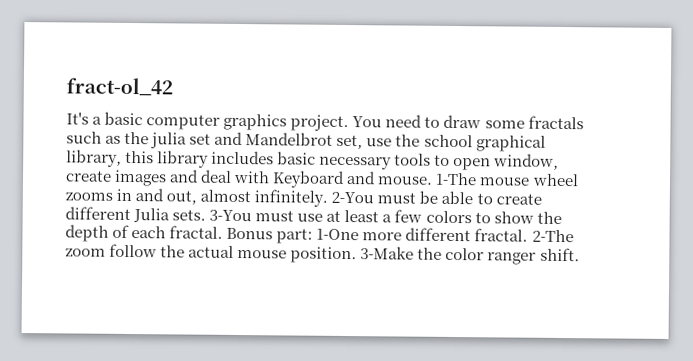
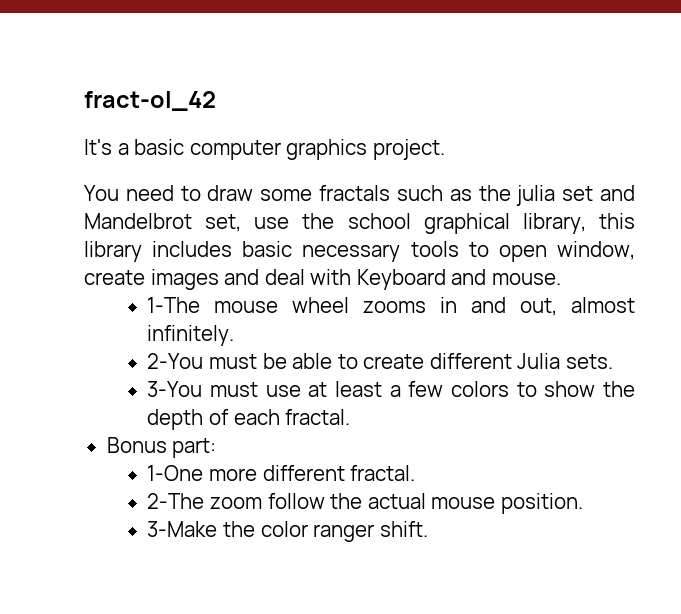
(350, 123) none -> (445, 149) //
(434, 180) none -> (561, 279) //
(329, 198) none -> (235, 335) //
(207, 215) none -> (613, 361) //
(224, 232) none -> (351, 417) //
(314, 236) none -> (217, 448) //
(529, 235) none -> (416, 473) //
(358, 255) none -> (583, 503) //

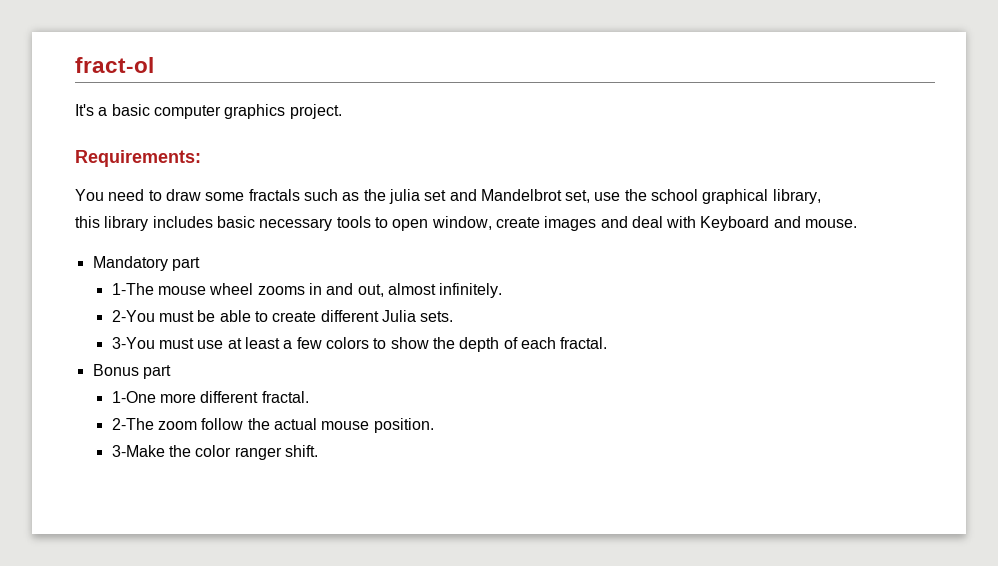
[84,91,216,111] fract-ol_42 -> [75,57,154,73] fract-ol
(445, 149) none -> [75,150,201,167] // Requirements:
(586, 223) none -> (821, 196) //
(561, 279) none -> [92,256,200,271] // Mandatory part
[172,438,217,458] part: -> [142,365,171,379] part

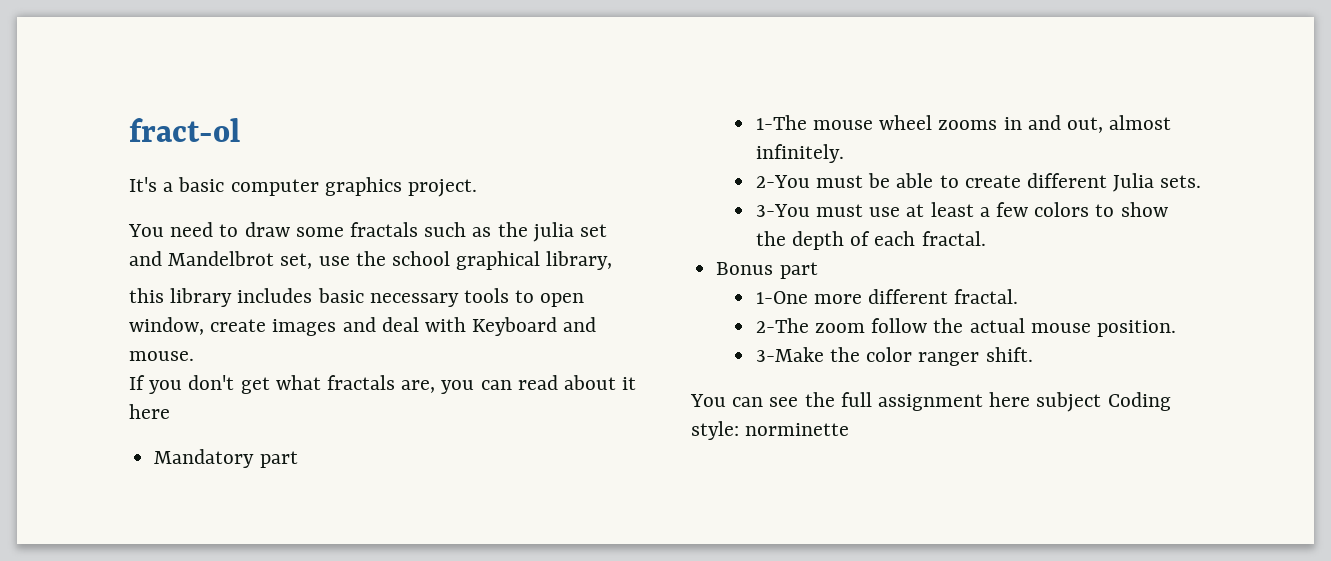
[75,150,201,167] // Requirements: -> (478, 188) none
(858, 223) none -> [129,375,637,394] [129,404,170,419] // If you don't get what fractals are, you can read about it here
(319, 451) none -> [690,392,1171,412] [691,421,850,440] // You can see the full assignment here subject Coding style: norminette

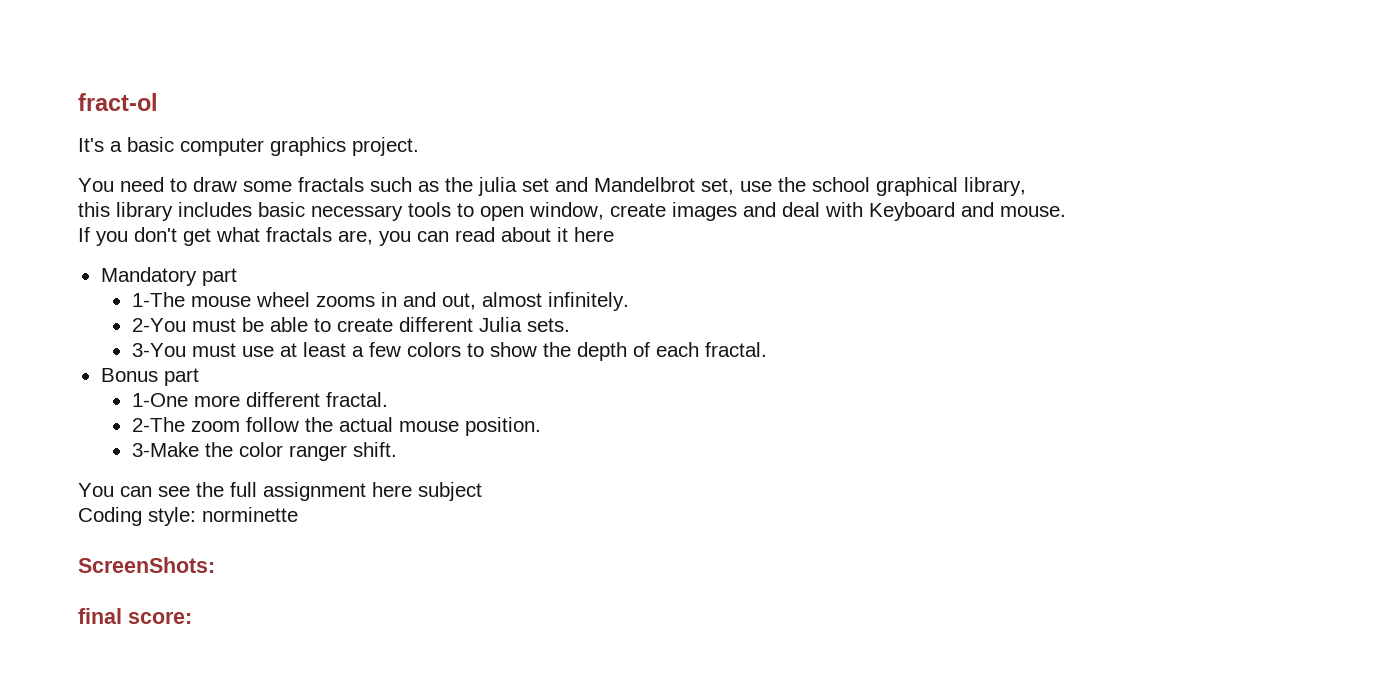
(1102, 402) none -> (482, 491) //
(850, 429) none -> [78,557,215,573] [78,608,192,624] // ScreenShots: // final score:

